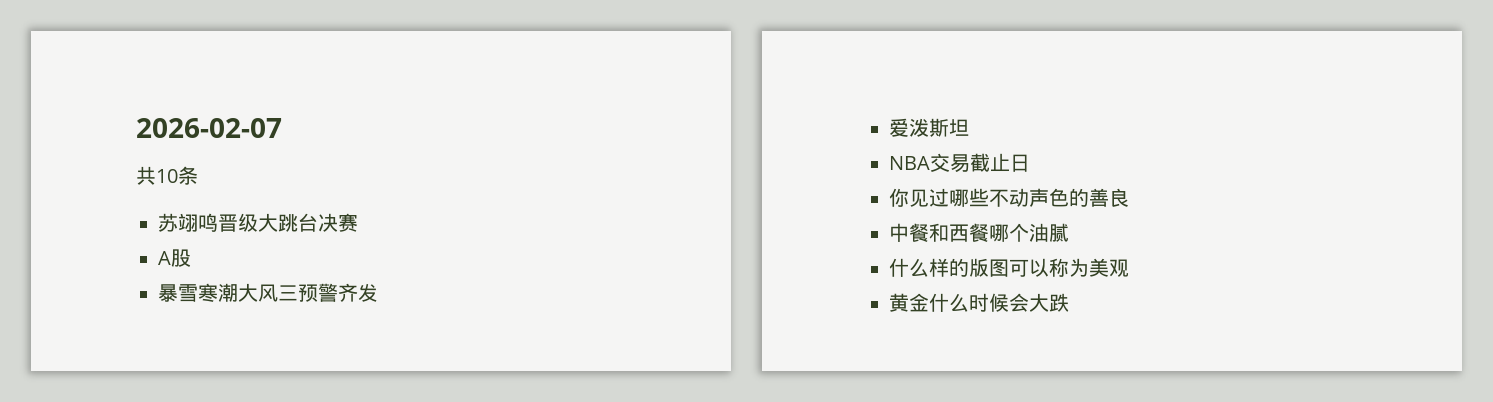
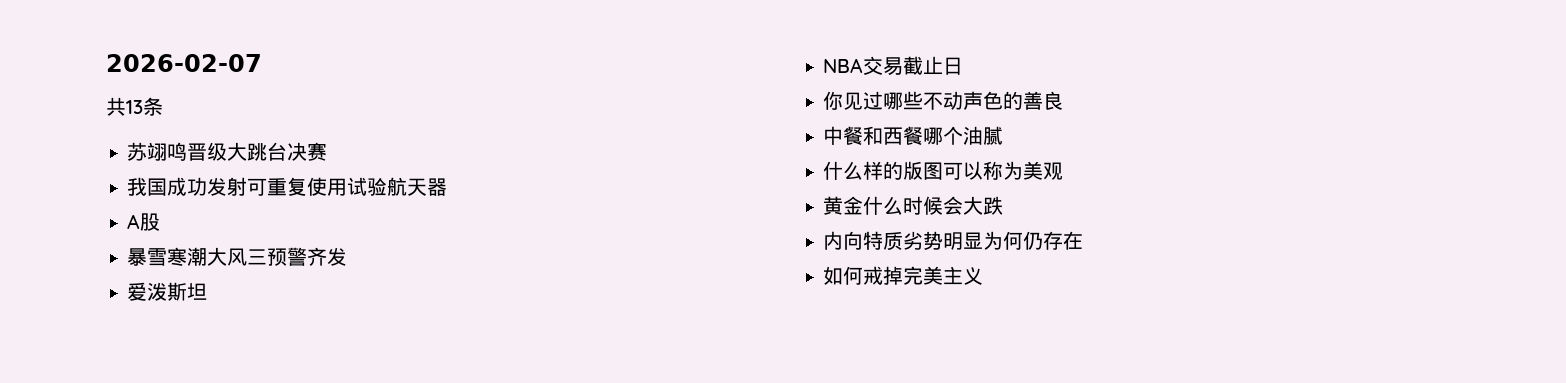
[156,169,178,183] 10 -> [126,100,143,114] 13
(358, 222) none -> [127,177,448,196] // 我国成功发射可重复使用试验航天器
(1069, 302) none -> [823,231,1084,250] [823,266,984,285] // 内向特质劣势明显为何仍存在 // 如何戒掉完美主义

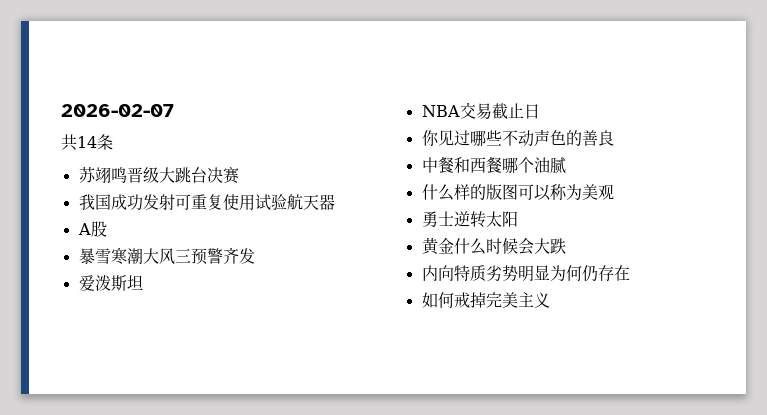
[126,100,143,114] 13 -> [77,136,97,148] 14
(1064, 171) none -> [421,211,518,228] // 勇士逆转太阳

